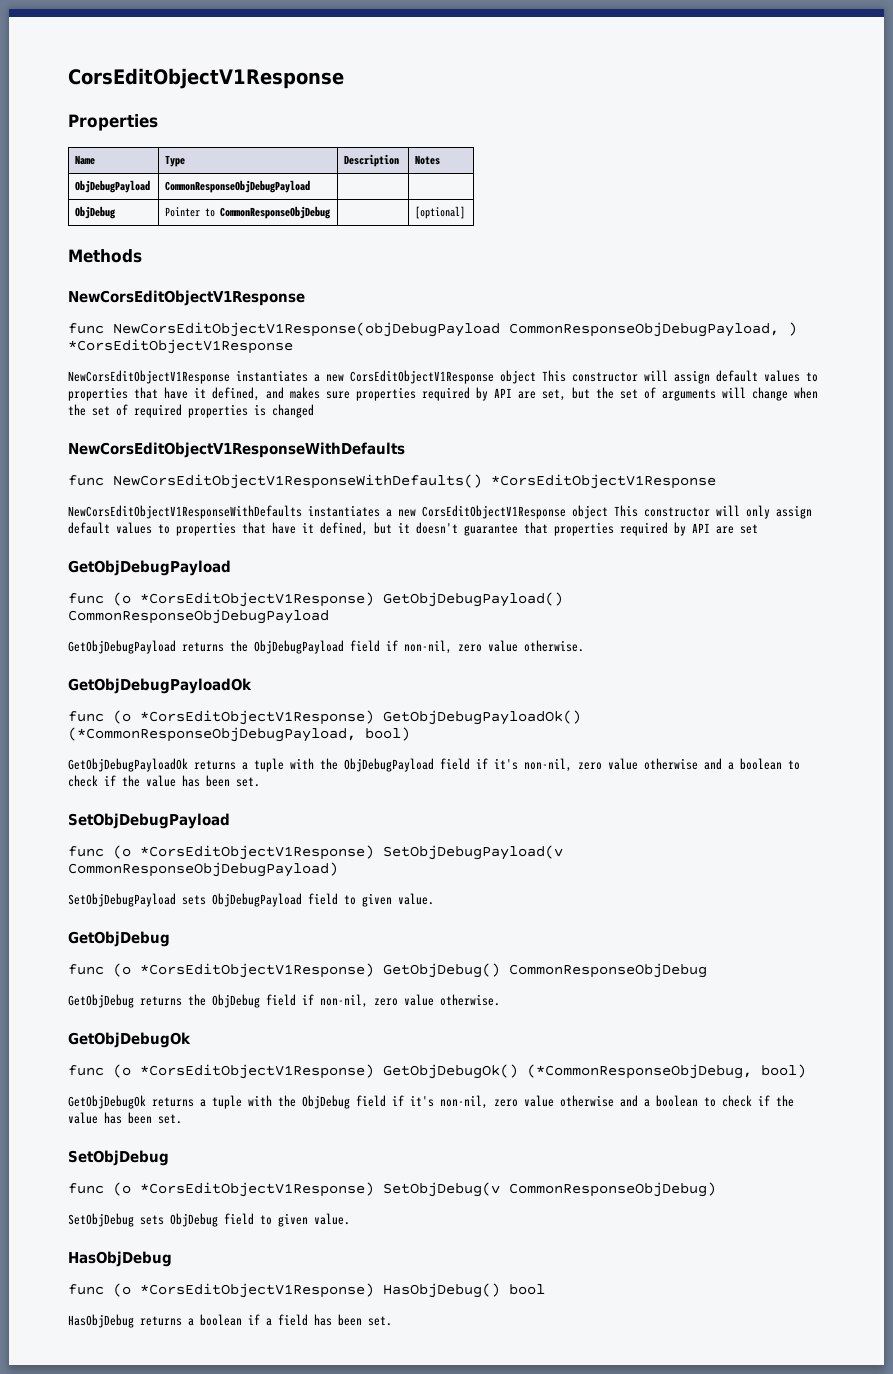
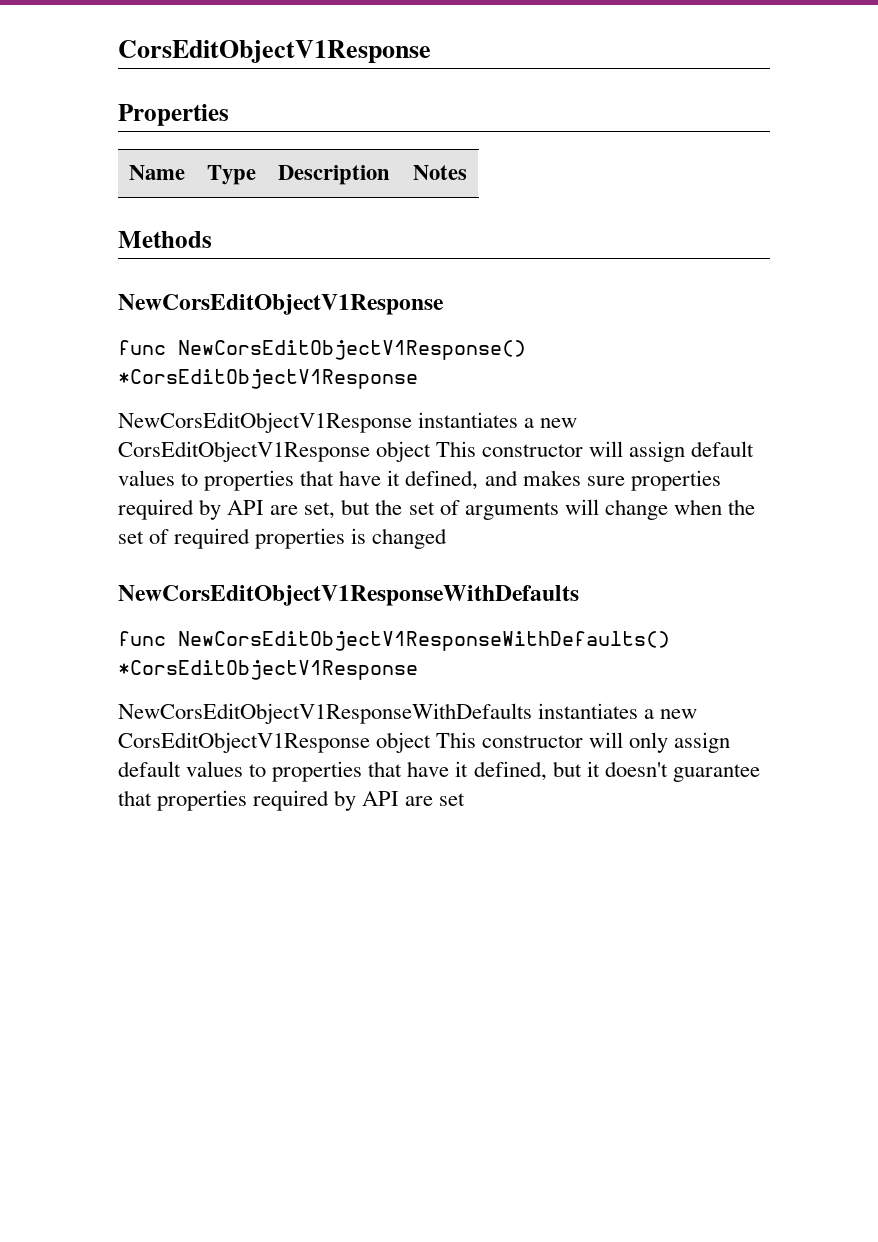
[75,180,151,193] [165,180,311,193] [75,206,117,219] [165,206,332,219] [415,206,466,219] // ObjDebugPayload | CommonResponseObjDebugPayload | | // ObjDebug | Pointer to CommonResponseObjDebug | | [optional] -> (467, 172) none
[113,322,797,337] NewCorsEditObjectV1Response(objDebugPayload CommonResponseObjDebugPayload, ) -> [178,340,526,360] NewCorsEditObjectV1Response()
[68,560,231,576] [68,592,563,607] [68,609,329,624] [68,640,584,654] [68,678,252,694] [68,710,581,725] [68,727,410,742] [68,758,800,772] [68,775,260,787] [68,813,230,829] [68,845,563,860] [68,862,338,877] [68,893,434,907] [68,931,170,947] [68,963,707,978] [68,994,500,1008] [68,1032,191,1048] [68,1064,806,1079] [68,1095,794,1109] [68,1112,182,1124] [68,1150,169,1166] [68,1182,716,1197] [68,1213,350,1227] [68,1251,172,1267] [68,1283,545,1298] [68,1314,392,1328] // GetObjDebugPayload // func (o *CorsEditObjectV1Response) GetObjDebugPayload() CommonResponseObjDebugPayload // GetObjDebugPayload returns the ObjDebugPayload field if non-nil, zero value otherwise. // GetObjDebugPayloadOk // func (o *CorsEditObjectV1Response) GetObjDebugPayloadOk() (*CommonResponseObjDebugPayload, bool) // GetObjDebugPayloadOk returns a tuple with the ObjDebugPayload field if it's non-nil, zero value otherwise and a boolean to check if the value has been set. // SetObjDebugPayload // func (o *CorsEditObjectV1Response) SetObjDebugPayload(v CommonResponseObjDebugPayload) // SetObjDebugPayload sets ObjDebugPayload field to given value. // GetObjDebug // func (o *CorsEditObjectV1Response) GetObjDebug() CommonResponseObjDebug // GetObjDebug returns the ObjDebug field if non-nil, zero value otherwise. // GetObjDebugOk // func (o *CorsEditObjectV1Response) GetObjDebugOk() (*CommonResponseObjDebug, bool) // GetObjDebugOk returns a tuple with the ObjDebug field if it's non-nil, zero value otherwise and a boolean to check if the value has been set. // SetObjDebug // func (o *CorsEditObjectV1Response) SetObjDebug(v CommonResponseObjDebug) // SetObjDebug sets ObjDebug field to given value. // HasObjDebug // func (o *CorsEditObjectV1Response) HasObjDebug() bool // HasObjDebug returns a boolean if a field has been set. -> (466, 799) none

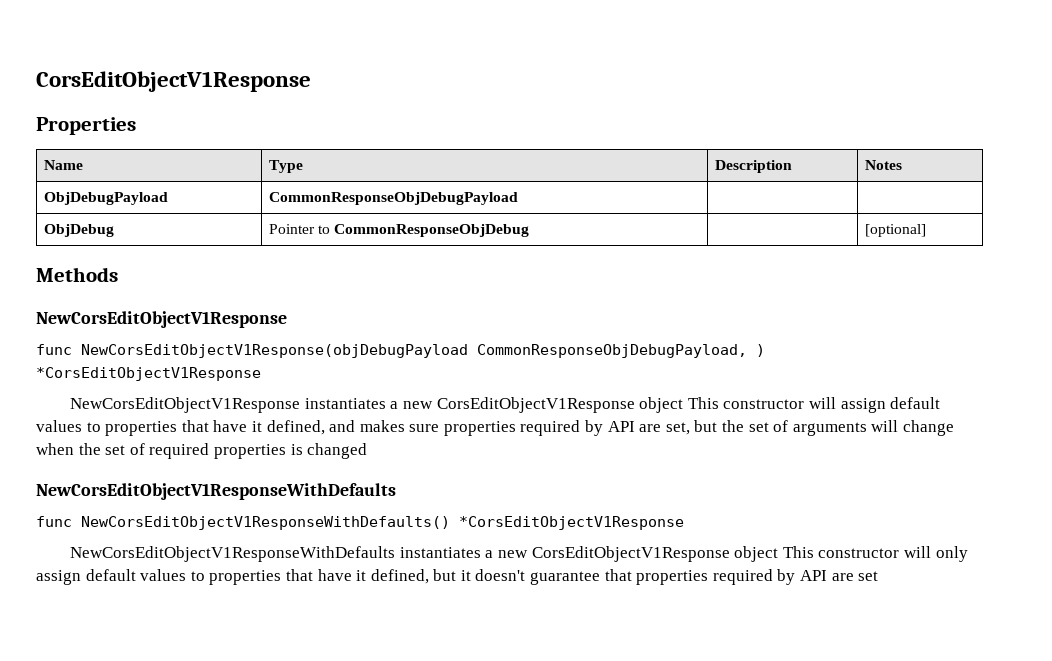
(467, 172) none -> [44,192,169,205] [269,192,519,205] [44,224,115,237] [269,224,530,237] [865,224,927,237] // ObjDebugPayload | CommonResponseObjDebugPayload | | // ObjDebug | Pointer to CommonResponseObjDebug | | [optional]
[178,340,526,360] NewCorsEditObjectV1Response() -> [81,344,765,358] NewCorsEditObjectV1Response(objDebugPayload CommonResponseObjDebugPayload, )

